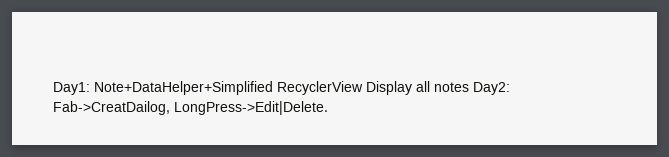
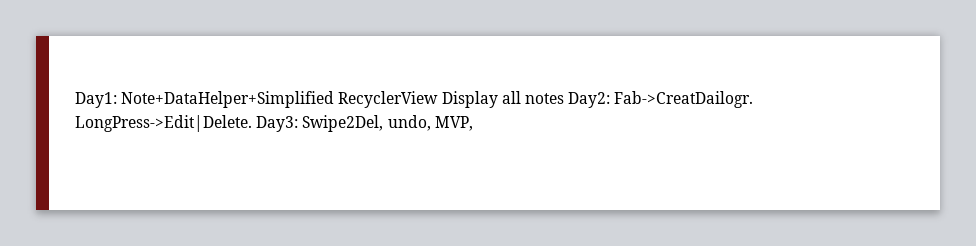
[53,101,328,115] Fab->CreatDailog, LongPress->Edit|Delete. -> [614,91,754,108] [75,115,473,132] Fab->CreatDailogr. LongPress->Edit|Delete. Day3: Swipe2Del, undo, MVP,

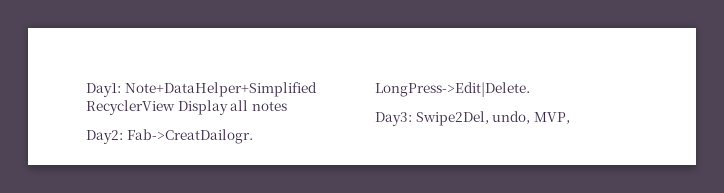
(564, 98) none -> (287, 106) //
(252, 123) none -> (530, 89) //

